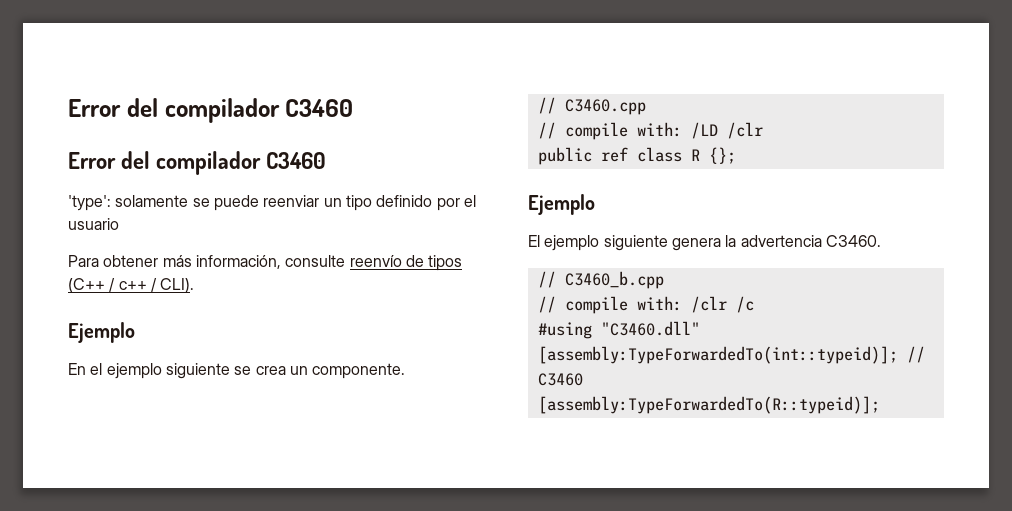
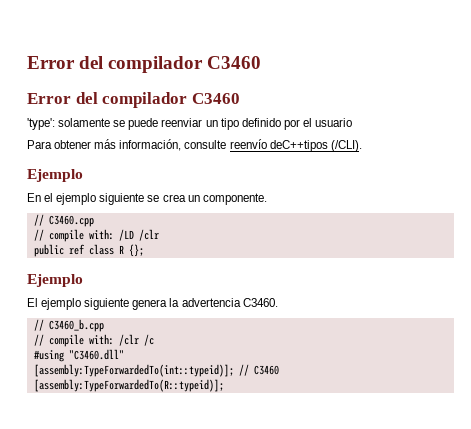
[405,255,463,271] [68,278,195,293] de tipos (C++ / c++ / CLI). -> [269,140,362,152] deC++tipos (/CLI).

